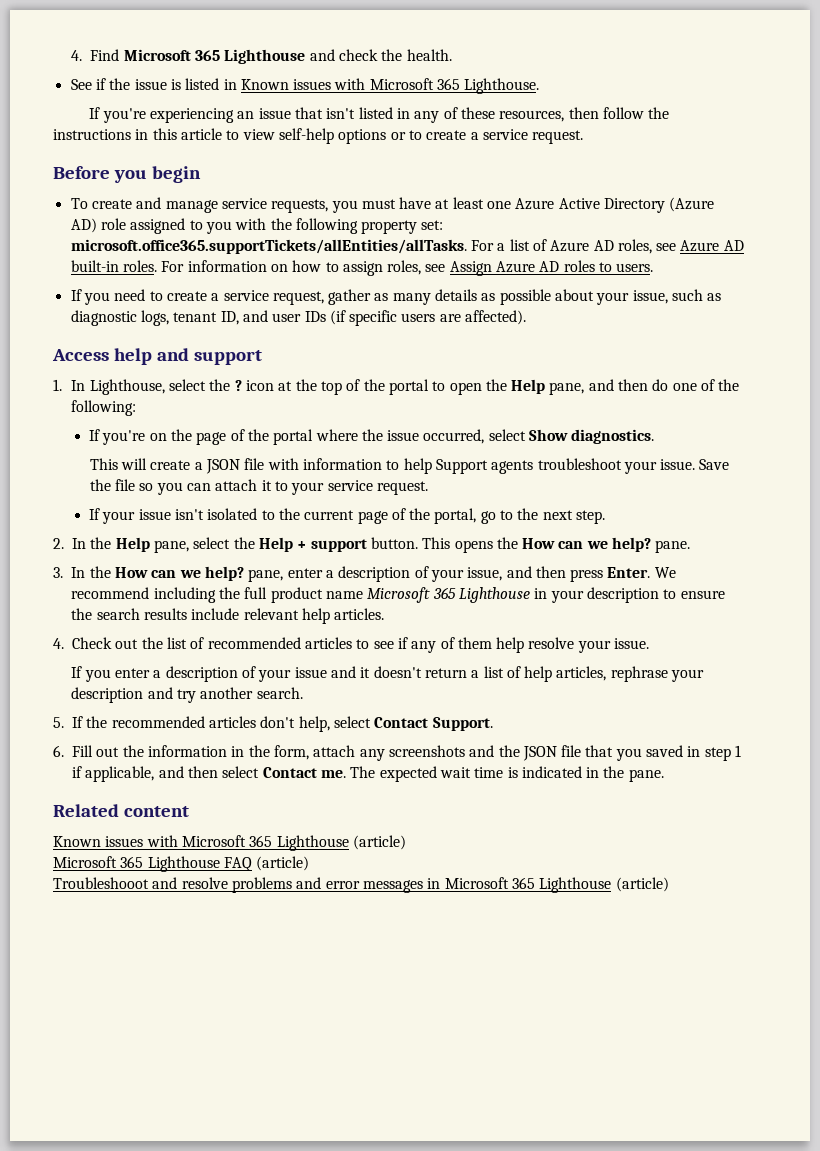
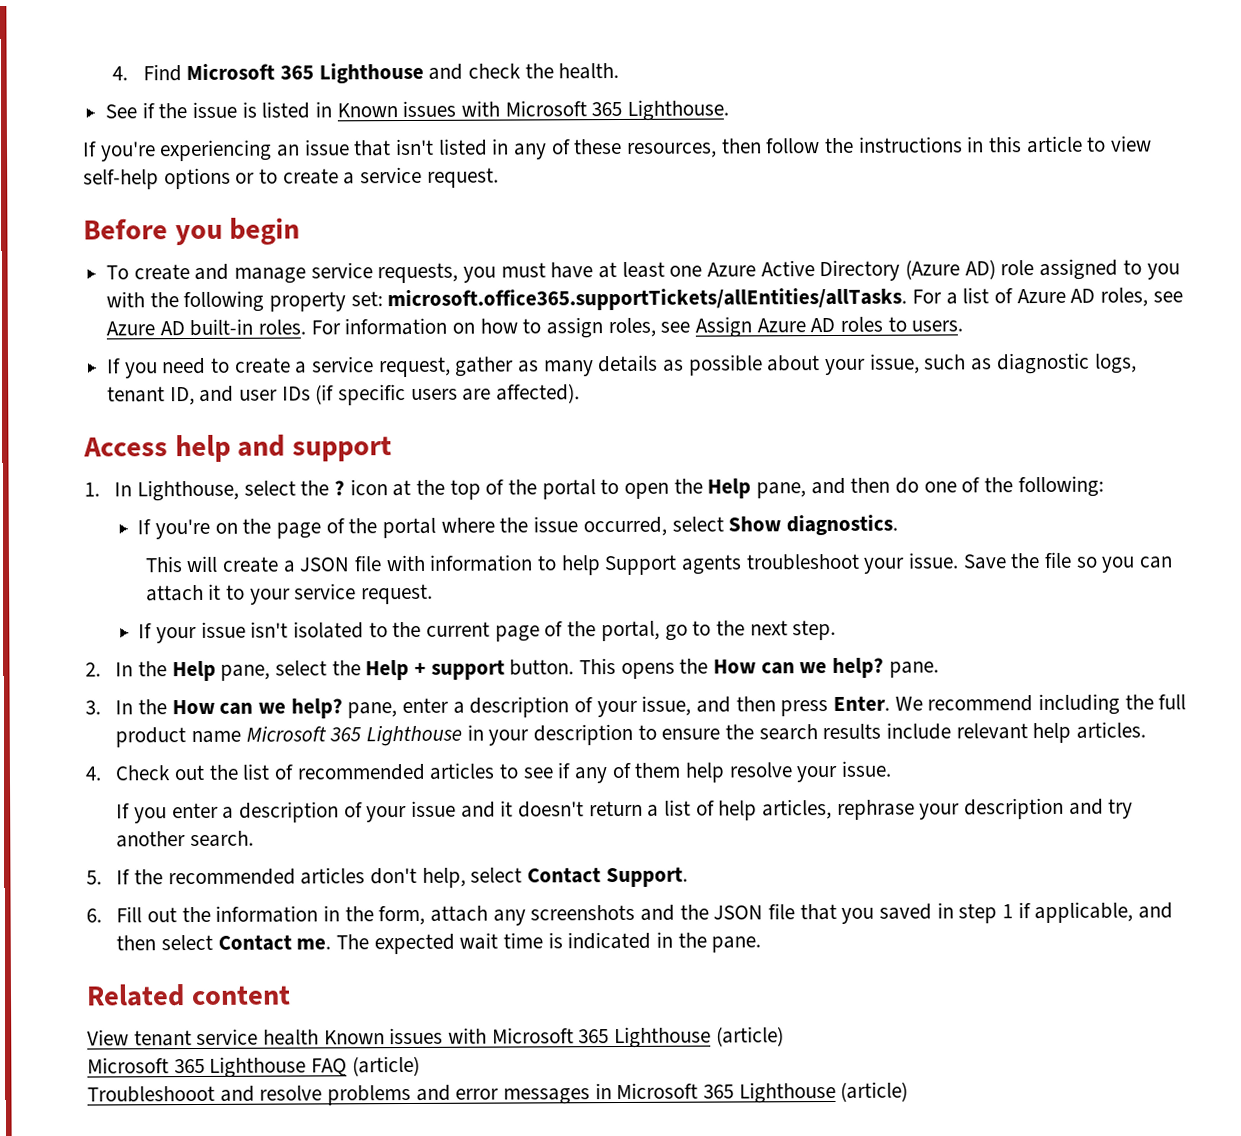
(189, 811) none -> [87,1028,320,1047] View tenant service health

